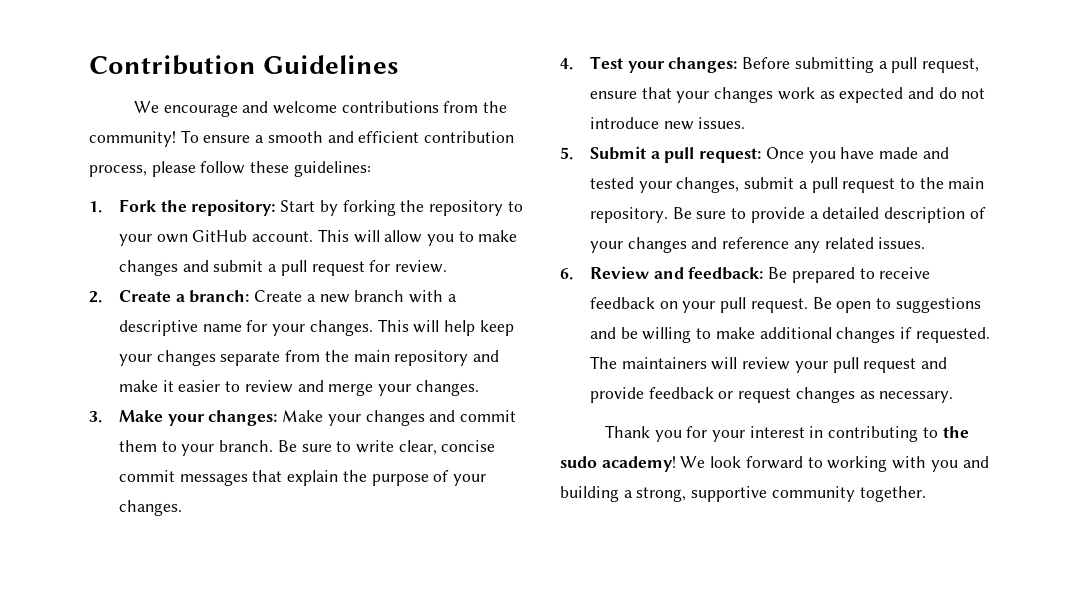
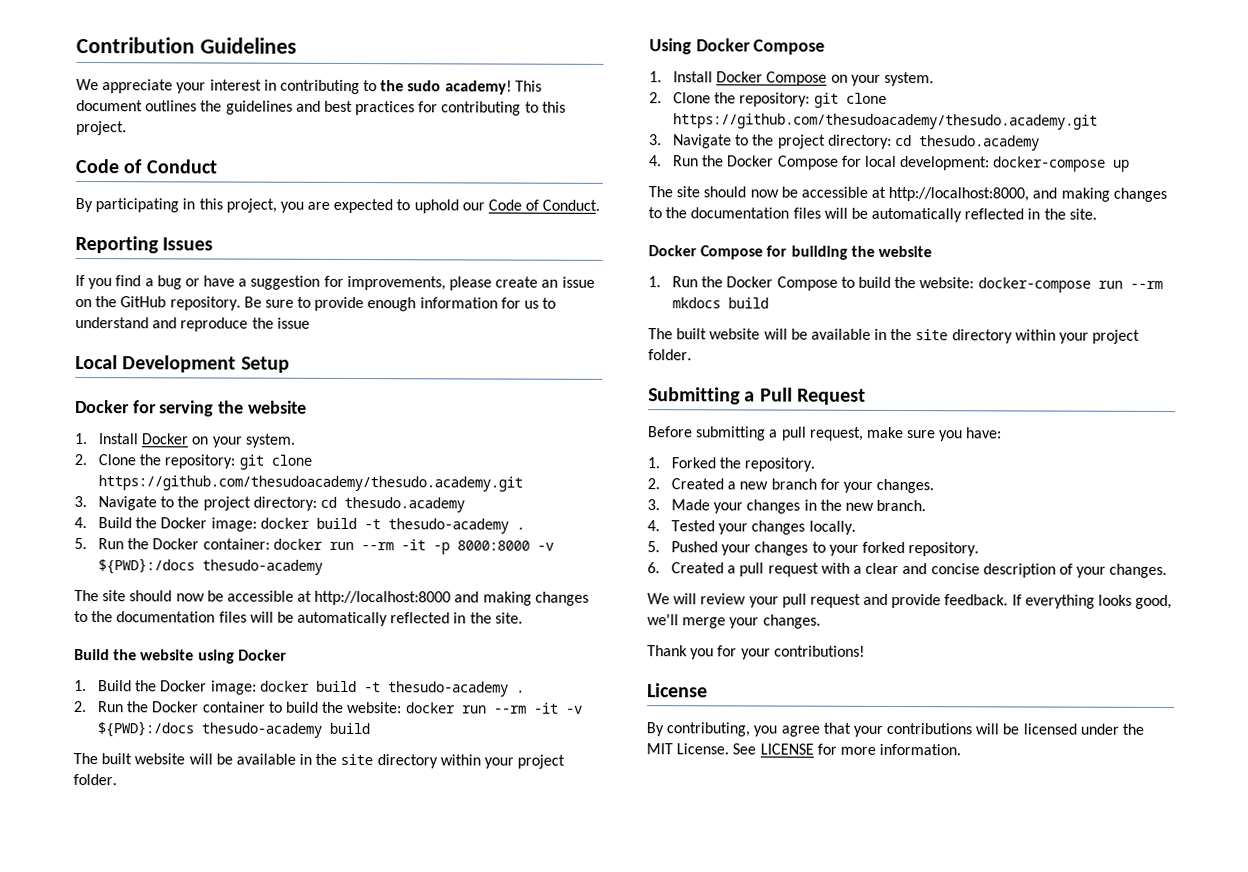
[163,101,508,117] [89,130,515,147] [89,161,371,177] [89,199,523,216] [118,229,518,246] [118,260,448,276] [89,290,457,303] [118,319,514,336] [118,350,500,366] [118,380,479,396] [89,410,517,426] [118,440,496,456] [118,470,487,486] [118,500,182,516] [560,56,980,73] [589,87,986,103] [589,117,746,130] [560,146,949,163] [589,177,985,193] [589,207,986,223] [589,237,926,253] [560,266,931,283] [589,297,981,313] [589,327,990,343] [589,356,948,373] [589,387,954,403] [604,425,708,442] encourage and welcome contributions from the community! To ensure a smooth and efficient contribution process, please follow these guidelines: // 1. Fork the repository: Start by forking the repository to your own GitHub account. This will allow you to make changes and submit a pull request for review. // 2. Create a branch: Create a new branch with a descriptive name for your changes. This will help keep your changes separate from the main repository and make it easier to review and merge your changes. // 3. Make your changes: Make your changes and commit them to your branch. Be sure to write clear, concise commit messages that explain the purpose of your changes. // 4. Test your changes: Before submitting a pull request, ensure that your changes work as expected and do not introduce new issues. // 5. Submit a pull request: Once you have made and tested your changes, submit a pull request to the main repository. Be sure to provide a detailed description of your changes and reference any related issues. // 6. Review and feedback: Be prepared to receive feedback on your pull request. Be open to suggestions and be willing to make additional changes if requested. The maintainers will review your pull request and provide feedback or request changes as necessary. // Thank you for -> [102,79,174,94] appreciate
[680,456,989,472] [560,486,926,502] We look forward to working with you and building a strong, supportive community together. -> [514,80,542,92] [76,99,566,116] [76,120,127,136] [75,158,218,174] [75,197,601,214] [75,235,214,254] [75,274,595,291] [75,296,557,312] [75,316,310,332] [75,354,290,373] [75,399,307,417] [74,432,296,448] [74,453,312,470] [98,475,524,492] [74,495,466,513] [74,516,525,534] [74,537,554,555] [98,558,324,575] [74,589,589,606] [74,610,523,627] [74,648,287,664] [74,679,525,697] [73,700,583,714] [97,721,371,738] [73,752,566,769] [73,773,117,786] [649,38,826,55] [649,71,935,87] [649,92,887,108] [673,113,1099,130] [649,134,1041,151] [648,155,1131,172] [648,186,1167,202] [648,207,1097,223] [648,245,932,260] [648,276,1163,293] [672,297,770,309] [648,328,1141,344] [648,349,692,361] [648,387,866,405] [647,426,1003,442] [647,457,816,472] [647,478,935,494] [647,499,927,514] [647,520,856,535] [647,541,980,557] [647,562,1168,578] [647,593,1173,610] [647,614,821,629] [647,645,865,660] [647,683,708,698] [646,722,1145,737] [646,743,962,756] This document outlines the guidelines and best practices for contributing to this project. // Code of Conduct // By participating in this project, you are expected to uphold our Code of Conduct. // Reporting Issues // If you find a bug or have a suggestion for improvements, please create an issue on the GitHub repository. Be sure to provide enough information for us to understand and reproduce the issue // Local Development Setup // Docker for serving the website // 1. Install Docker on your system. // 2. Clone the repository: git clone https://github.com/thesudoacademy/thesudo.academy.git // 3. Navigate to the project directory: cd thesudo.academy // 4. Build the Docker image: docker build -t thesudo-academy . // 5. Run the Docker container: docker run --rm -it -p 8000:8000 -v ${PWD}:/docs thesudo-academy // The site should now be accessible at http://localhost:8000 and making changes to the documentation files will be automatically reflected in the site. // Build the website using Docker // 1. Build the Docker image: docker build -t thesudo-academy . // 2. Run the Docker container to build the website: docker run --rm -it -v ${PWD}:/docs thesudo-academy build // The built website will be available in the site directory within your project folder. // Using Docker Compose // 1. Install Docker Compose on your system. // 2. Clone the repository: git clone https://github.com/thesudoacademy/thesudo.academy.git // 3. Navigate to the project directory: cd thesudo.academy // 4. Run the Docker Compose for local development: docker-compose up // The site should now be accessible at http://localhost:8000, and making changes to the documentation files will be automatically reflected in the site. // Docker Compose for building the website // 1. Run the Docker Compose to build the website: docker-compose run --rm mkdocs build // The built website will be available in the site directory within your project folder. // Submitting a Pull Request // Before submitting a pull request, make sure you have: // 1. Forked the repository. // 2. Created a new branch for your changes. // 3. Made your changes in the new branch. // 4. Tested your changes locally. // 5. Pushed your changes to your forked repository. // 6. Created a pull request with a clear and concise description of your changes. // We will review your pull request and provide feedback. If everything looks good, we'll merge your changes. // Thank you for your contributions! // License // By contributing, you agree that your contributions will be licensed under the MIT License. See LICENSE for more information.

